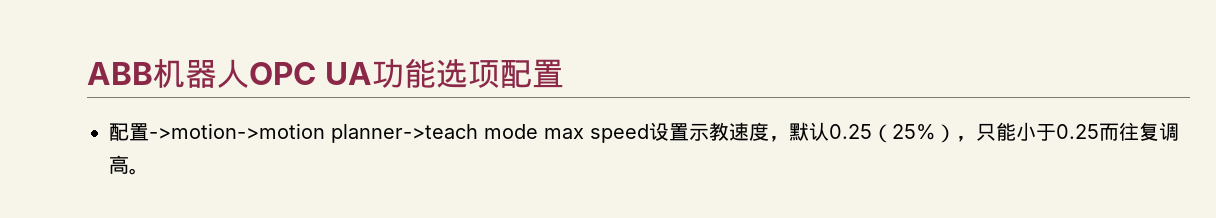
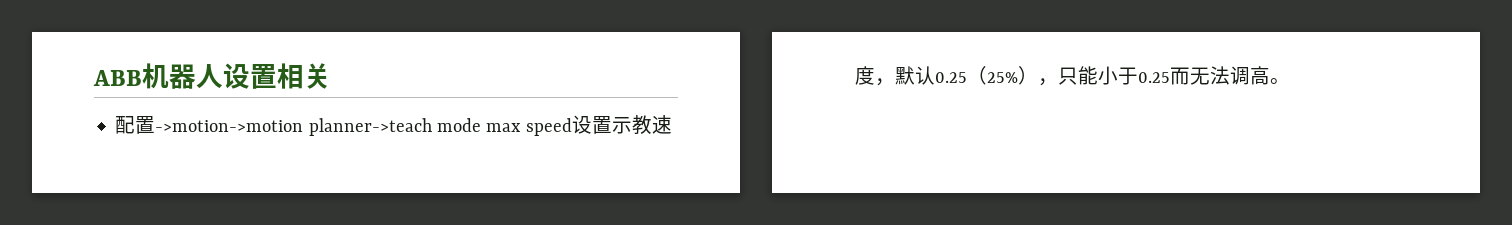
[249,59,564,88] OPC UA功能选项配置 -> [223,63,331,89] 设置相关
[1119,122,1159,141] 往复 -> [1190,66,1231,85] 无法

